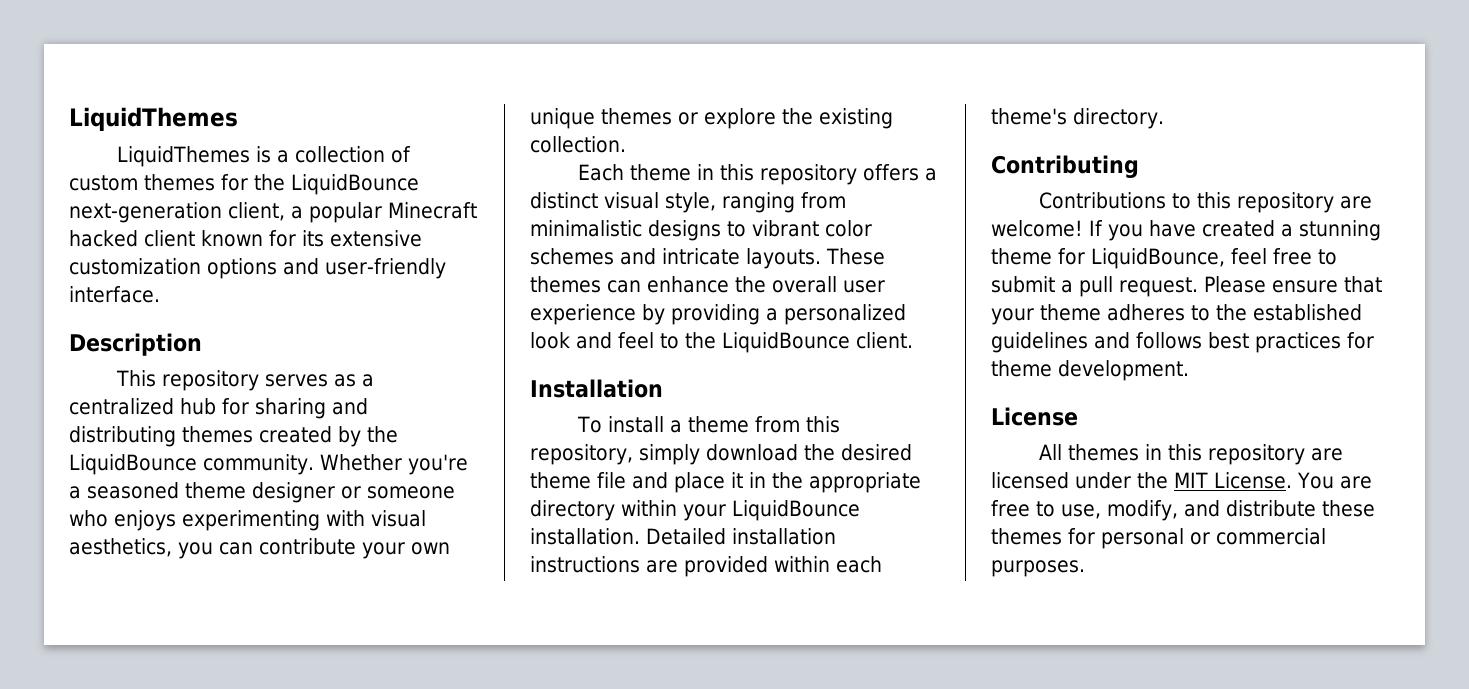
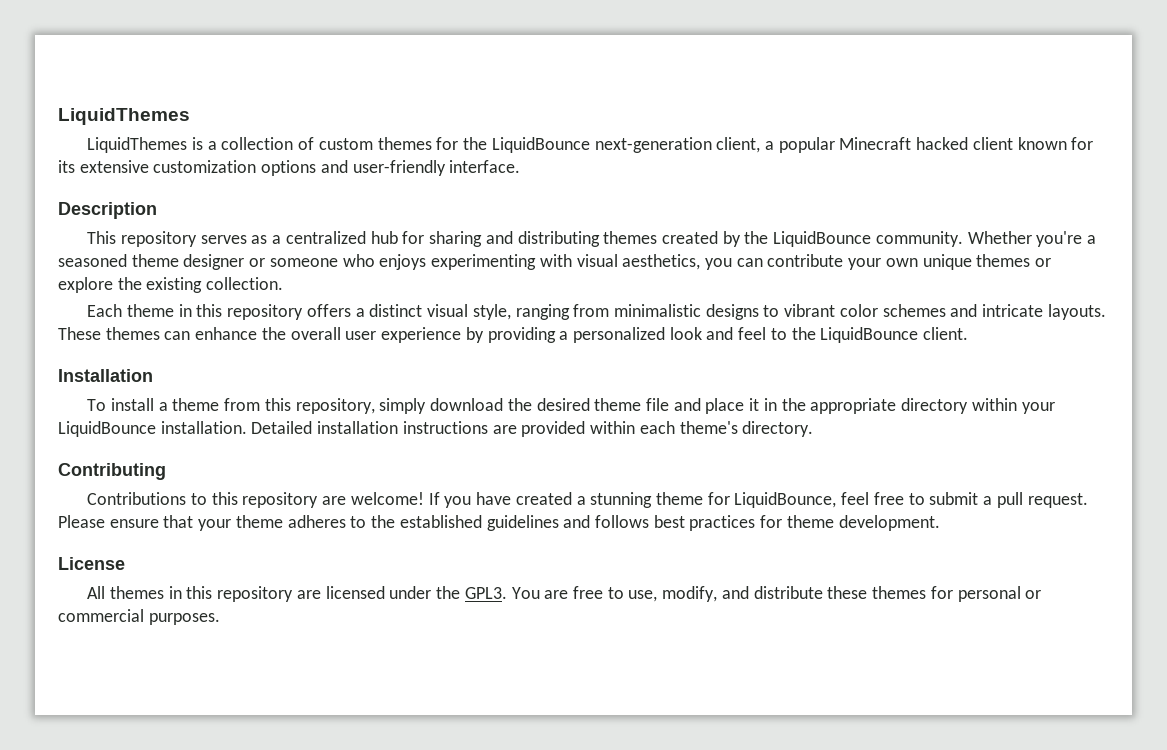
[1174,472,1292,489] MIT License. -> [464,587,507,599] GPL3.

